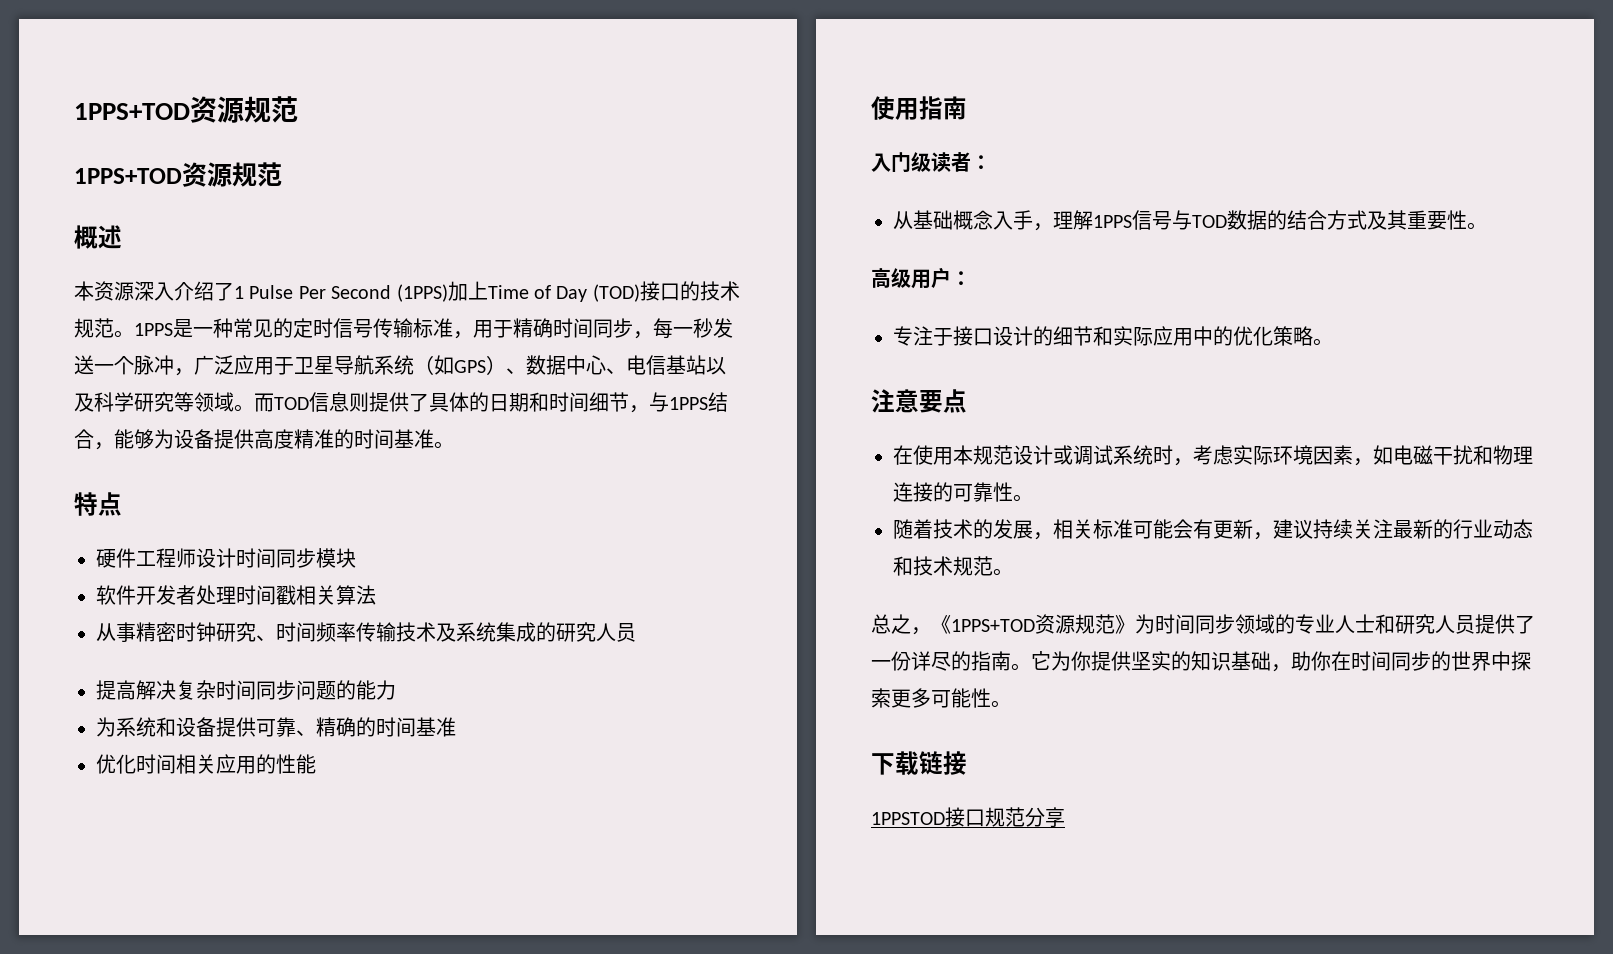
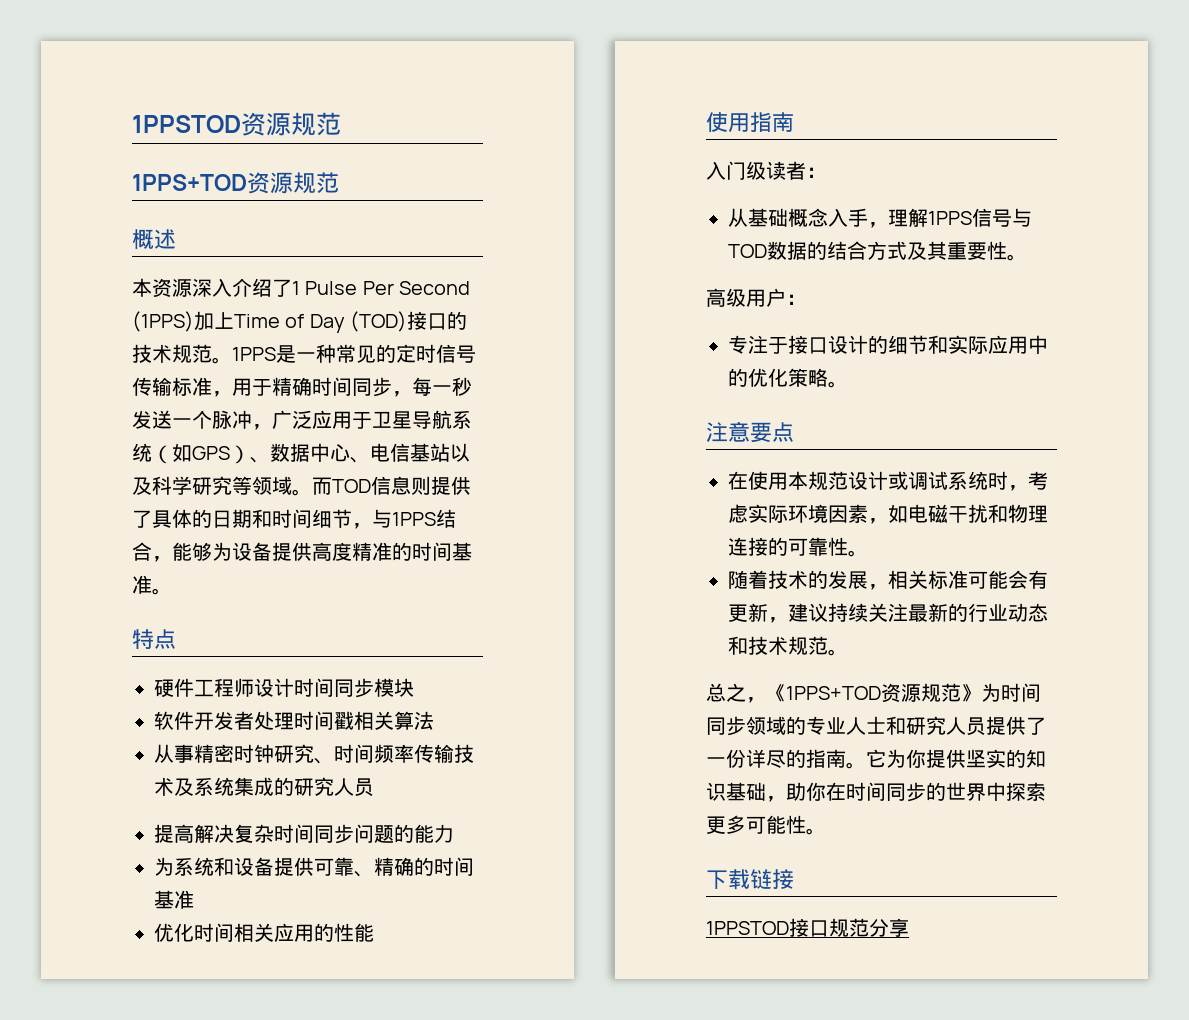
[74,103,190,120] 1PPS+TOD -> [132,115,241,133] 1PPSTOD

